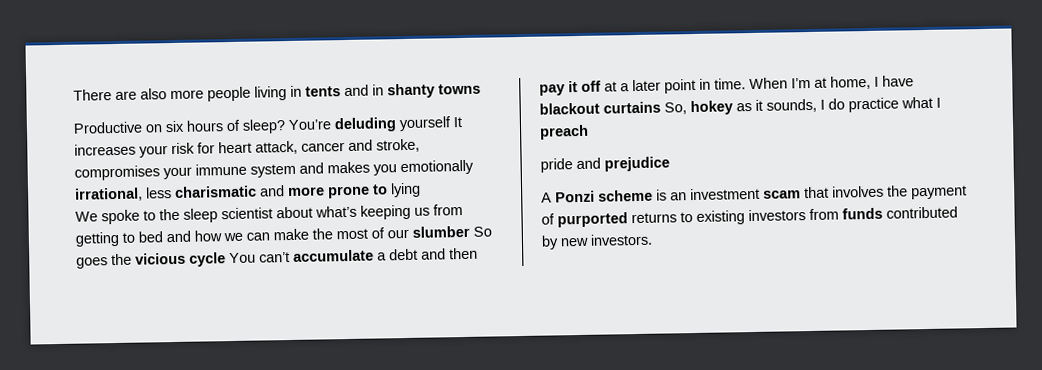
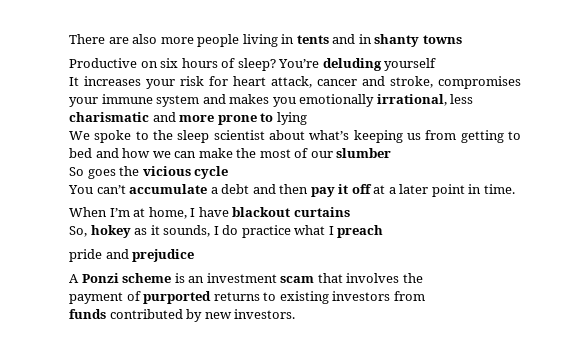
(452, 124) none -> (437, 64) //
(470, 231) none -> (392, 153) //
(226, 259) none -> (229, 172) //
(746, 84) none -> (515, 189) //
(661, 107) none -> (350, 212) //
(908, 191) none -> (423, 278) //
(839, 214) none -> (425, 296) //

